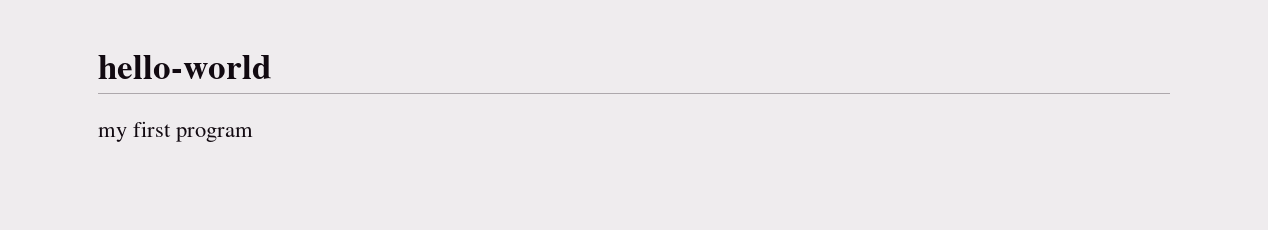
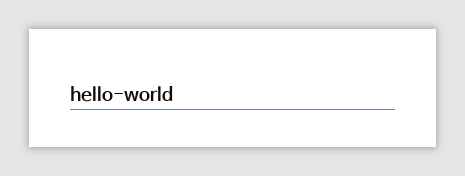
[98,121,254,142] // my first program -> (173, 94) none

